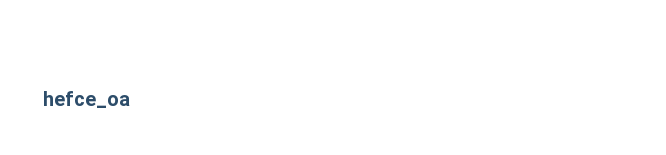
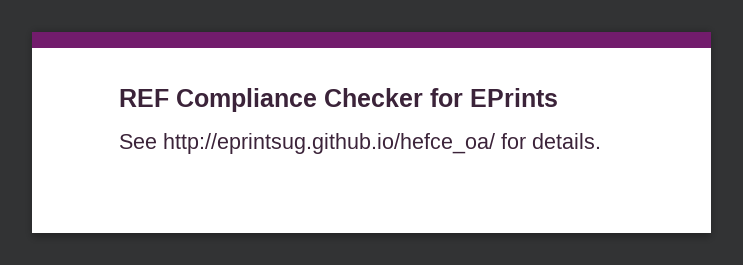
[43,91,130,108] hefce_oa -> [119,88,558,112] [119,133,601,154] REF Compliance Checker for EPrints // See http://eprintsug.github.io/hefce_oa/ for details.

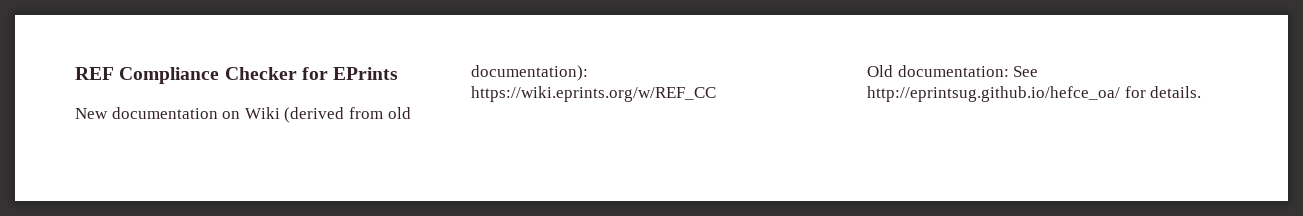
(558, 97) none -> [75,107,411,123] [471,65,588,81] [471,86,716,102] [867,65,1009,77] New documentation on Wiki (derived from old documentation): https://wiki.eprints.org/w/REF_CC // Old documentation:

